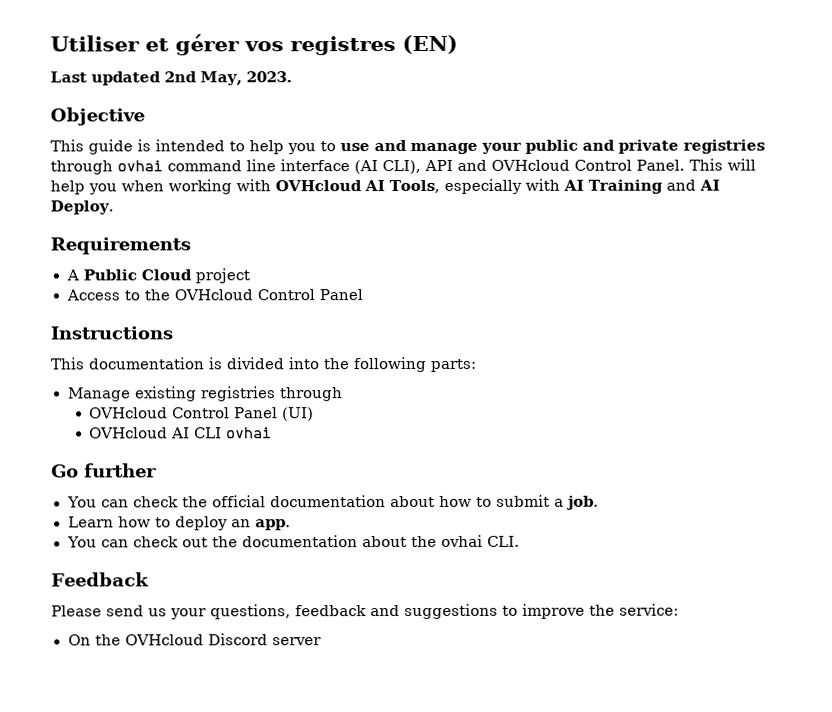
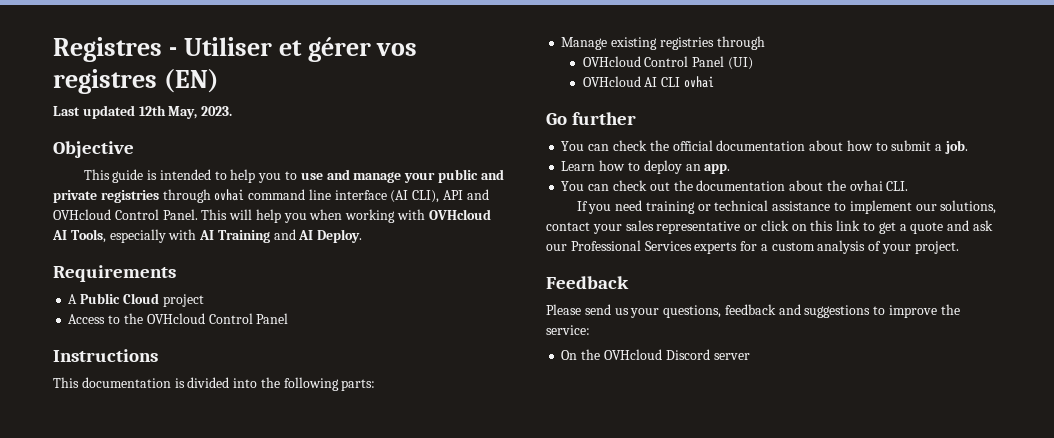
(50, 43) none -> [53,37,177,62] Registres -
[164,71,197,83] 2nd -> [138,105,166,116] 12th
(521, 541) none -> [576,200,997,214] [546,220,993,234] [546,240,959,254] // If you need training or technical assistance to implement our solutions, contact your sales representative or click on this link to get a quote and ask our Professional Services experts for a custom analysis of your project.

